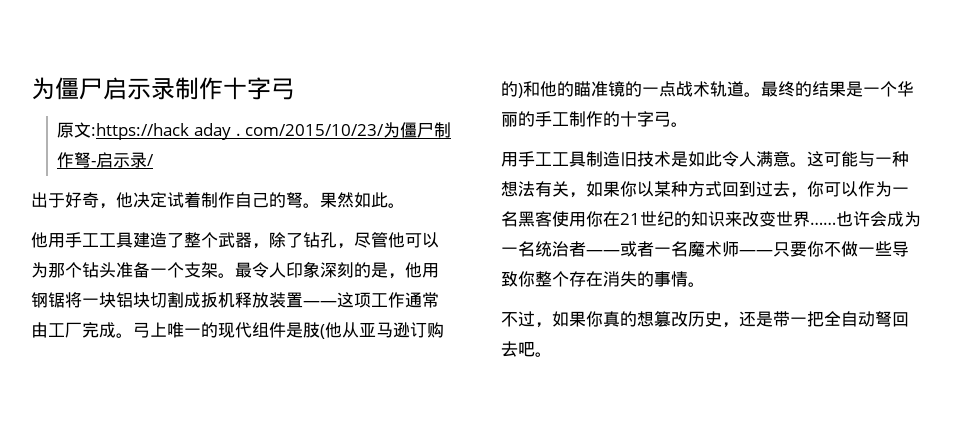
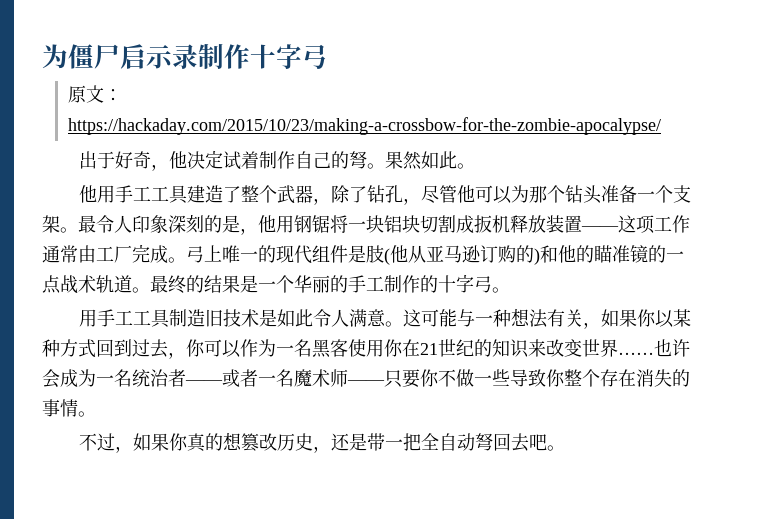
[91,122,452,140] [57,152,155,168] :https://hack aday . com/2015/10/23/为僵尸制作弩-启示录/ -> [103,89,122,101] [67,117,661,135] ：https://hackaday.com/2015/10/23/making-a-crossbow-for-the-zombie-apocalypse/

